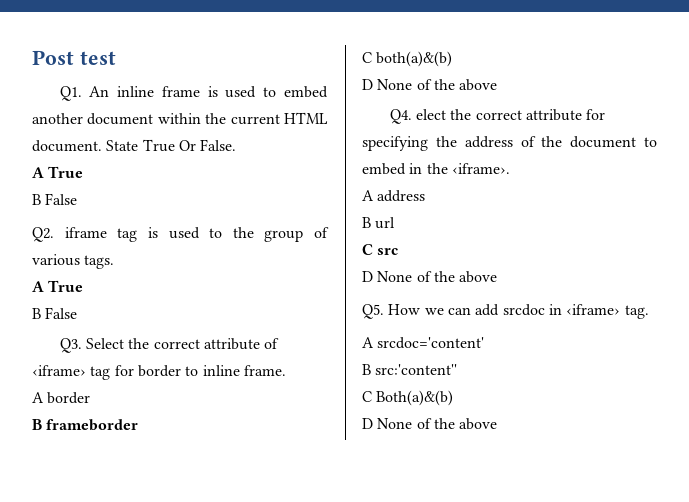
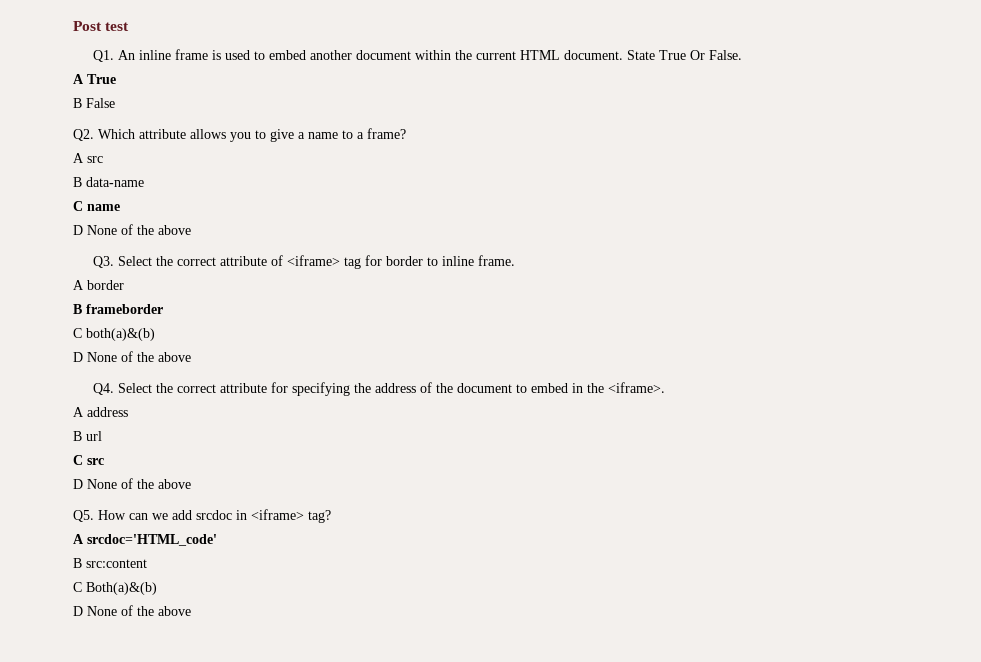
[64,227,329,242] [32,254,115,269] [32,280,84,292] [32,307,78,319] iframe tag is used to the group of various tags. // A True // B False -> [98,128,406,142] [73,153,103,163] [73,177,144,187] [73,201,120,211] [73,224,191,235] Which attribute allows you to give a name to a frame? // A src // B data-name // C name // D None of the above
[32,365,86,376] ‹iframe› -> [286,255,340,266] <iframe>
[415,109,446,120] elect -> [117,383,152,393] Select
[451,163,510,174] ‹iframe›. -> [607,382,665,393] <iframe>.
[424,307,471,315] we can -> [129,513,168,520] can we
[566,304,649,319] [362,337,485,349] [362,364,458,375] ‹iframe› tag. // A srcdoc='content' // B src:'content'' -> [251,509,331,523] [73,534,217,546] [73,558,147,568] <iframe> tag? // A srcdoc='HTML_code' // B src:content

